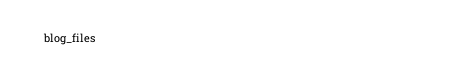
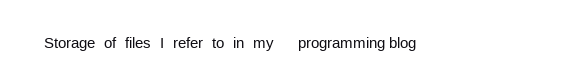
[43,33,95,45] blog_files -> [44,37,417,51] Storage of files I refer to in my programming blog

